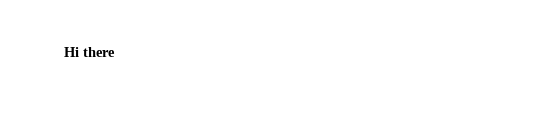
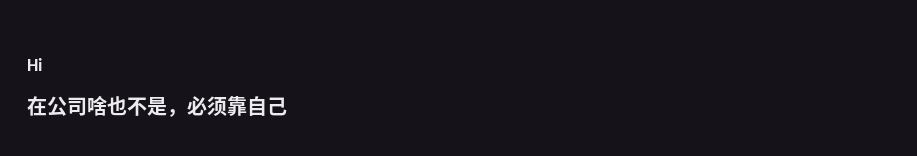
[83,47,115,57] there -> [27,95,287,117] // 在公司啥也不是，必须靠自己

